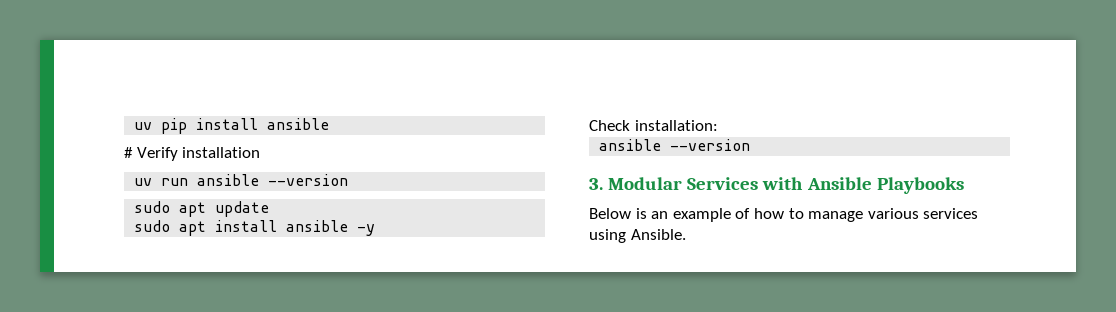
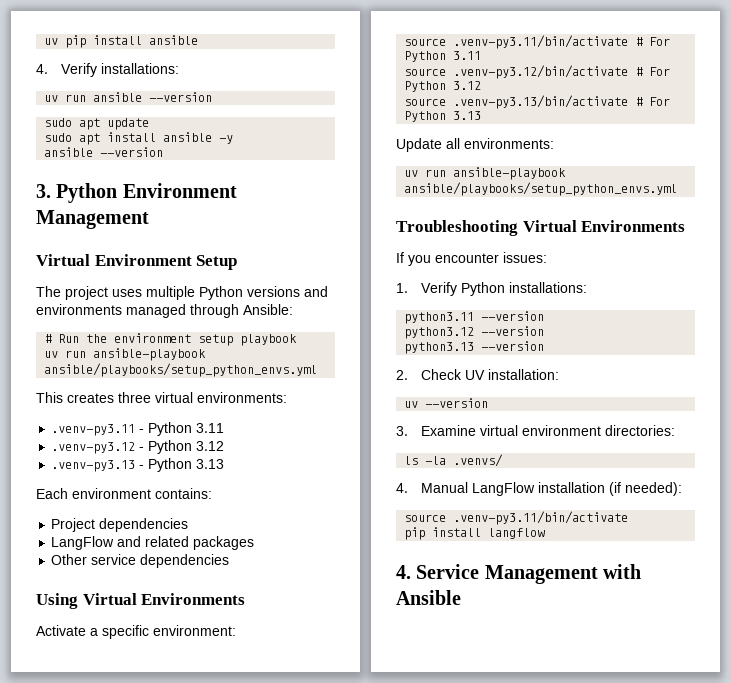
[124,147,261,161] # Verify installation -> [36,63,180,77] 4. Verify installations:
[589,120,718,131] // Check installation: -> (234, 139) none
[608,177,964,194] [589,208,979,222] [589,229,686,243] Modular Services with Ansible Playbooks // Below is an example of how to manage various services using Ansible. -> [56,183,237,203] [36,210,149,229] [36,254,238,270] [36,286,328,300] [36,304,293,318] [44,333,298,346] [44,348,207,361] [44,363,318,377] [36,392,287,403] [51,422,225,436] [51,440,225,454] [51,458,225,472] [36,488,212,499] [51,518,189,532] [51,536,255,550] [51,554,230,568] [36,593,246,609] [36,625,236,639] [404,35,671,49] [404,51,482,62] [404,65,671,79] [404,81,482,92] [404,95,671,109] [404,111,482,122] [396,138,554,152] [404,167,567,180] [404,182,678,196] [396,220,686,236] [396,252,547,266] [396,282,588,296] [404,311,545,324] [404,326,545,339] [404,341,545,354] [396,369,560,380] [404,398,489,408] [396,425,676,436] [404,454,504,467] [396,482,683,496] [404,511,629,525] [404,527,546,540] [396,564,642,584] [396,590,461,605] Python Environment Management // Virtual Environment Setup // The project uses multiple Python versions and environments managed through Ansible: // # Run the environment setup playbook // uv run ansible-playbook ansible/playbooks/setup_python_envs.yml // This creates three virtual environments: // .venv-py3.11 - Python 3.11 // .venv-py3.12 - Python 3.12 // .venv-py3.13 - Python 3.13 // Each environment contains: // Project dependencies // LangFlow and related packages // Other service dependencies // Using Virtual Environments // Activate a specific environment: // source .venv-py3.11/bin/activate # For Python 3.11 // source .venv-py3.12/bin/activate # For Python 3.12 // source .venv-py3.13/bin/activate # For Python 3.13 // Update all environments: // uv run ansible-playbook ansible/playbooks/setup_python_envs.yml // Troubleshooting Virtual Environments // If you encounter issues: // 1. Verify Python installations: // python3.11 --version // python3.12 --version // python3.13 --version // 2. Check UV installation: // uv --version // 3. Examine virtual environment directories: // ls -la .venvs/ // 4. Manual LangFlow installation (if needed): // source .venv-py3.11/bin/activate // pip install langflow // 4. Service Management with Ansible

